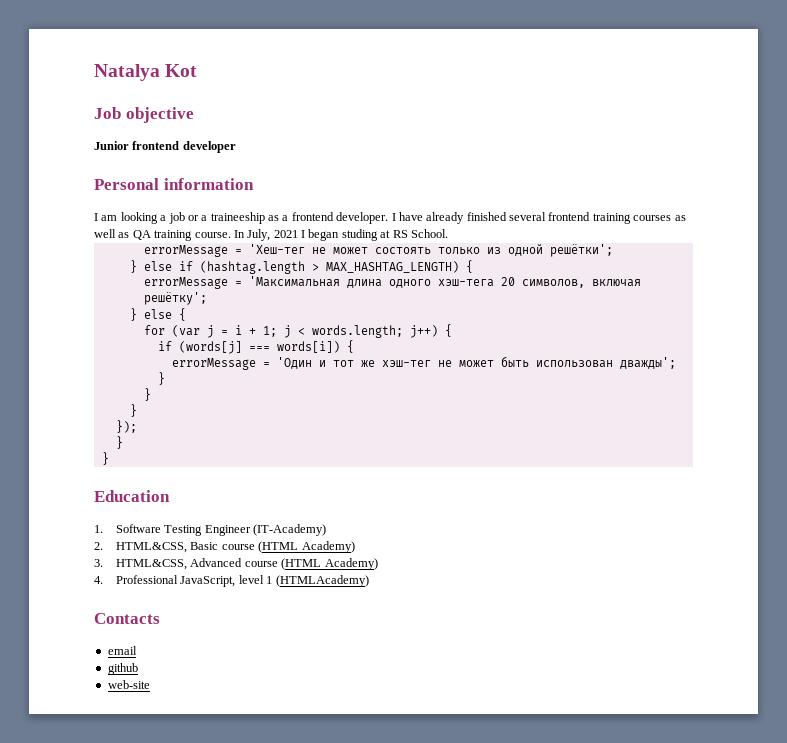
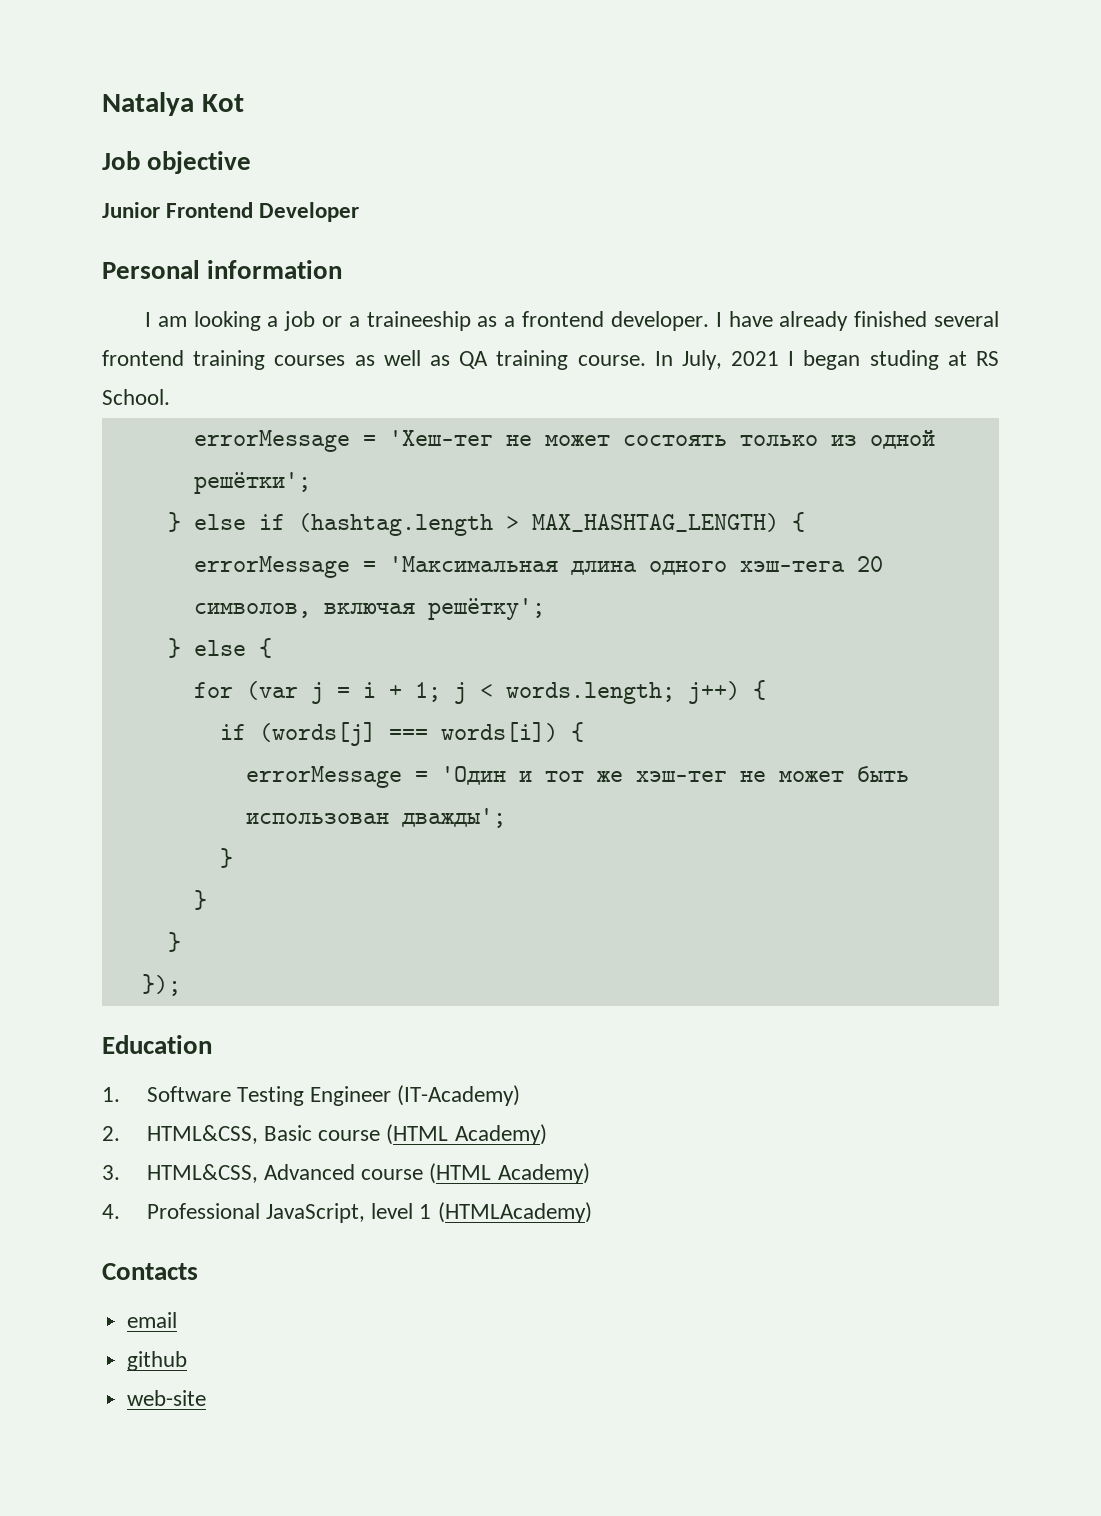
[132,141,236,153] frontend developer -> [166,202,360,222] Frontend Developer
[115,436,123,449] [101,452,109,465] // } // } -> (181, 985) none

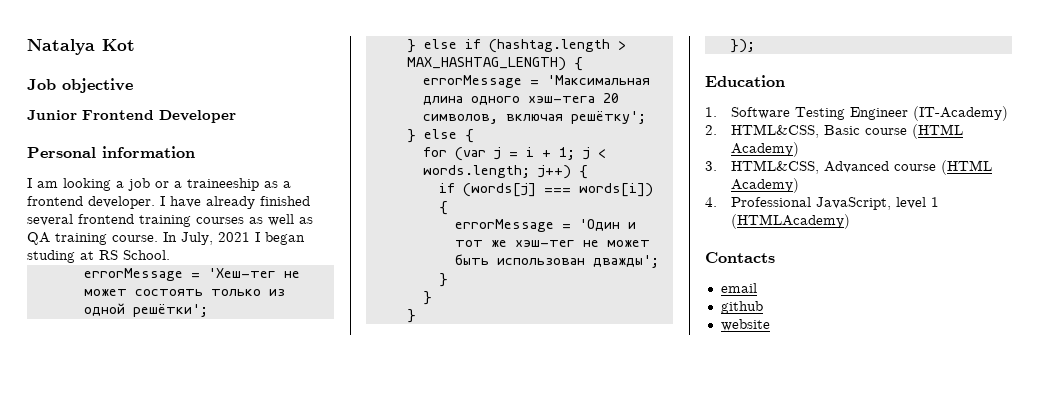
[127,1390,207,1406] web-site -> [720,319,770,331] website

